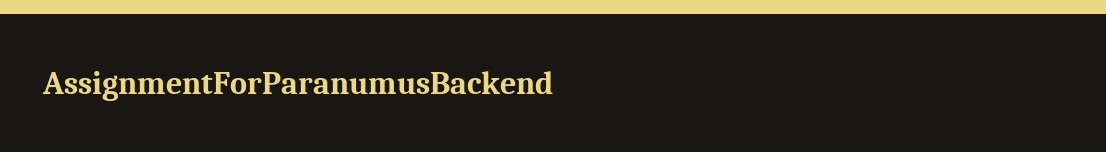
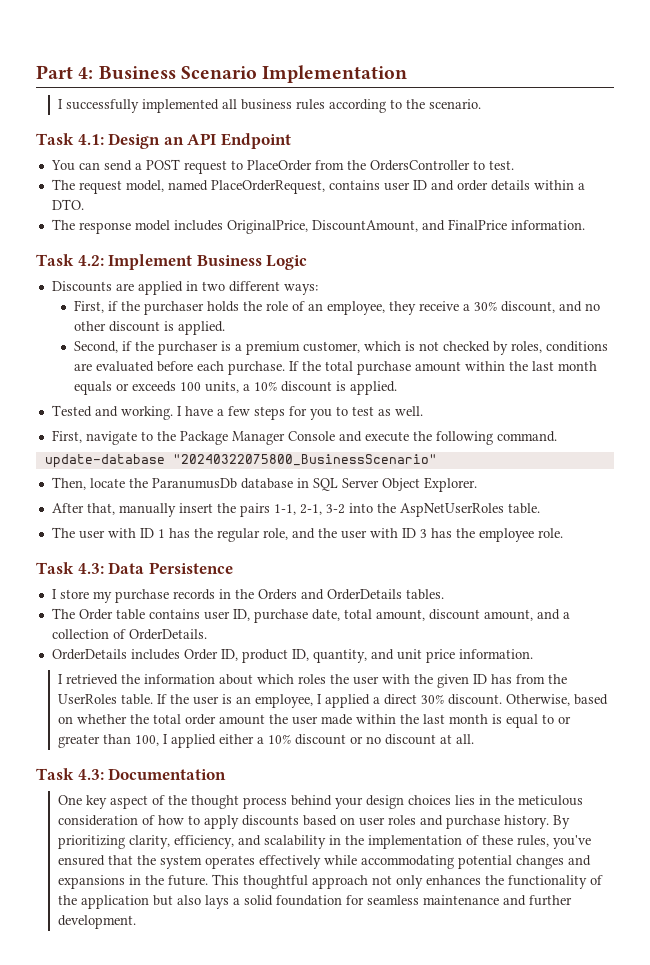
[42,71,553,101] AssignmentForParanumusBackend -> [36,65,408,83] [57,99,481,113] [36,133,291,149] [50,159,514,174] [51,179,585,194] [51,199,84,210] [51,219,585,234] [36,254,308,270] [51,281,318,295] [73,300,600,315] [73,321,225,335] [73,341,608,355] [73,361,597,375] [73,381,397,395] [51,405,423,420] [51,430,557,445] [44,454,437,468] [51,477,477,492] [51,503,540,517] [51,527,563,542] [36,562,233,574] [51,589,444,603] [51,608,570,623] [51,629,207,640] [51,649,533,663] [57,674,567,688] [57,694,608,708] [57,714,571,728] [57,734,474,748] [36,768,227,780] [57,795,583,809] [57,815,570,829] [57,835,591,849] [57,855,591,869] [57,874,603,889] [57,895,572,909] [57,915,136,929] Part 4: Business Scenario Implementation // I successfully implemented all business rules according to the scenario. // Task 4.1: Design an API Endpoint // You can send a POST request to PlaceOrder from the OrdersController to test. // The request model, named PlaceOrderRequest, contains user ID and order details within a DTO. // The response model includes OriginalPrice, DiscountAmount, and FinalPrice information. // Task 4.2: Implement Business Logic // Discounts are applied in two different ways: // First, if the purchaser holds the role of an employee, they receive a 30% discount, and no other discount is applied. // Second, if the purchaser is a premium customer, which is not checked by roles, conditions are evaluated before each purchase. If the total purchase amount within the last month equals or exceeds 100 units, a 10% discount is applied. // Tested and working. I have a few steps for you to test as well. // First, navigate to the Package Manager Console and execute the following command. // update-database "20240322075800_BusinessScenario" // Then, locate the ParanumusDb database in SQL Server Object Explorer. // After that, manually insert the pairs 1-1, 2-1, 3-2 into the AspNetUserRoles table. // The user with ID 1 has the regular role, and the user with ID 3 has the employee role. // Task 4.3: Data Persistence // I store my purchase records in the Orders and OrderDetails tables. // The Order table contains user ID, purchase date, total amount, discount amount, and a collection of OrderDetails. // OrderDetails includes Order ID, product ID, quantity, and unit price information. // I retrieved the information about which roles the user with the given ID has from the UserRoles table. If the user is an employee, I applied a direct 30% discount. Otherwise, based on whether the total order amount the user made within the last month is equal to or greater than 100, I applied either a 10% discount or no discount at all. // Task 4.3: Documentation // One key aspect of the thought process behind your design choices lies in the meticulous consideration of how to apply discounts based on user roles and purchase history. By prioritizing clarity, efficiency, and scalability in the implementation of these rules, you've ensured that the system operates effectively while accommodating potential changes and expansions in the future. This thoughtful approach not only enhances the functionality of the application but also lays a solid foundation for seamless maintenance and further development.

